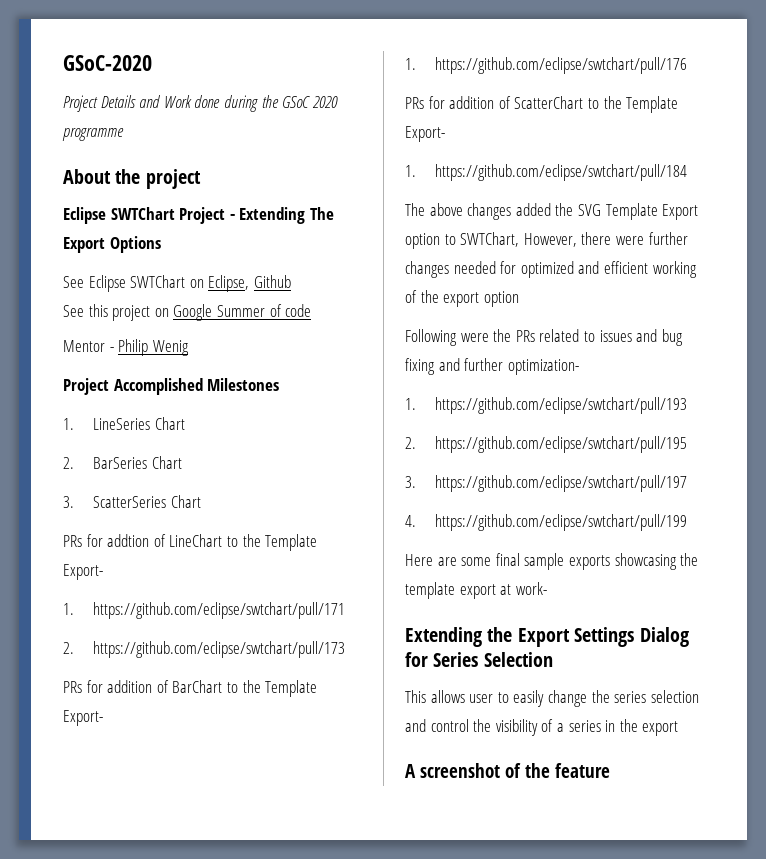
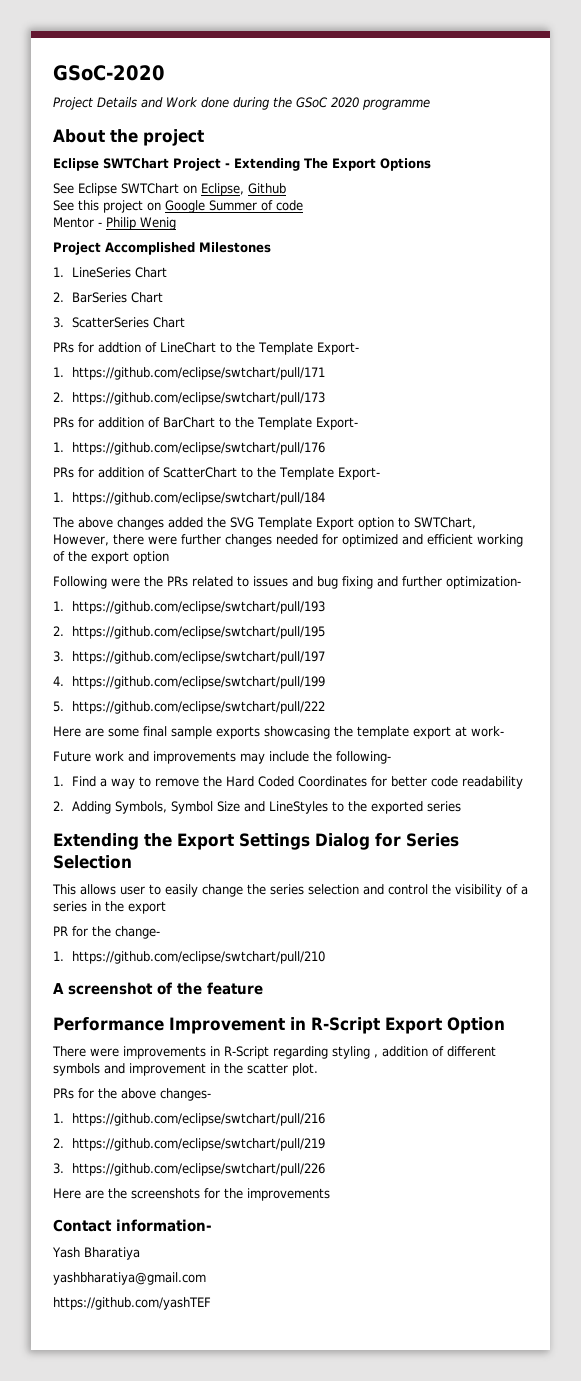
(688, 522) none -> [53,701,325,714] // 5. https://github.com/eclipse/swtchart/pull/222
(547, 588) none -> [53,751,391,764] [53,776,523,789] [53,801,461,814] // Future work and improvements may include the following- // 1. Find a way to remove the Hard Coded Coordinates for better code readability // 2. Adding Symbols, Symbol Size and LineStyles to the exported series
(679, 728) none -> [53,926,160,939] [53,951,325,964] // PR for the change- // 1. https://github.com/eclipse/swtchart/pull/210
(610, 770) none -> [53,1017,505,1034] [52,1046,496,1059] [53,1063,318,1076] [53,1088,211,1101] [53,1113,325,1126] [53,1138,325,1151] [53,1163,325,1176] [53,1188,330,1201] [53,1219,212,1232] [52,1247,140,1260] [53,1272,206,1285] [53,1297,211,1310] // Performance Improvement in R-Script Export Option // There were improvements in R-Script regarding styling , addition of different symbols and improvement in the scatter plot. // PRs for the above changes- // 1. https://github.com/eclipse/swtchart/pull/216 // 2. https://github.com/eclipse/swtchart/pull/219 // 3. https://github.com/eclipse/swtchart/pull/226 // Here are the screenshots for the improvements // Contact information- // Yash Bharatiya // yashbharatiya@gmail.com // https://github.com/yashTEF

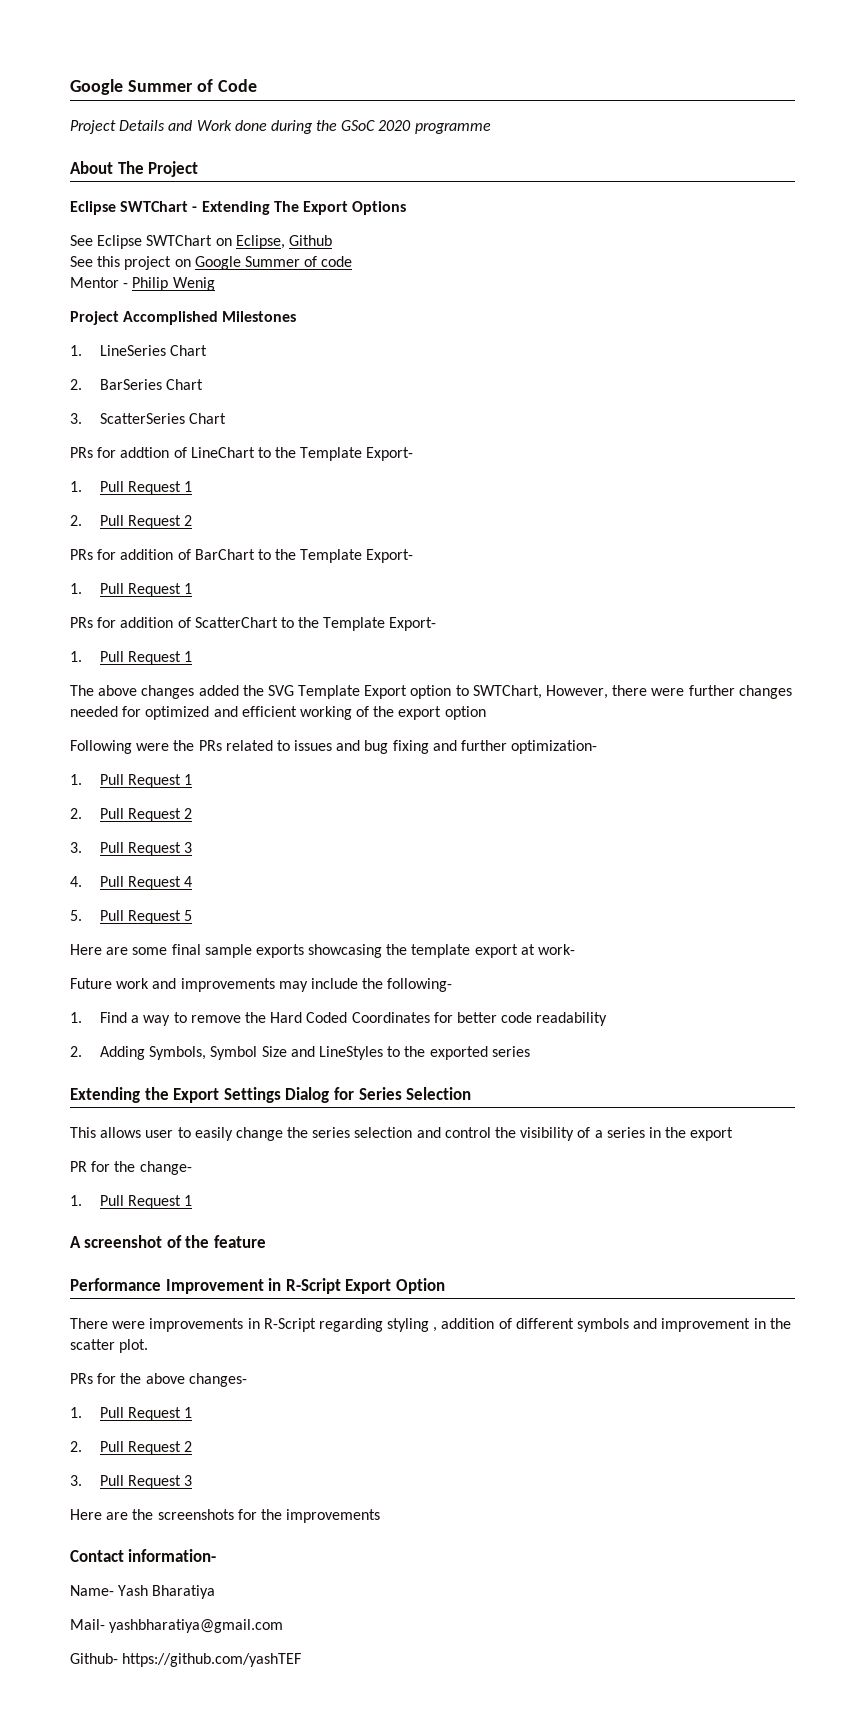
[53,65,165,81] GSoC-2020 -> [70,79,257,95] Google Summer of Code
[110,129,204,146] [53,158,221,171] the project // Eclipse SWTChart Project -> [117,161,199,177] [70,201,189,215] The Project // Eclipse SWTChart
[71,367,325,380] [53,392,325,405] https://github.com/eclipse/swtchart/pull/171 // 2. https://github.com/eclipse/swtchart/pull/173 -> [100,481,193,495] [70,515,193,529] Pull Request 1 // 2. Pull Request 2
[71,442,325,455] https://github.com/eclipse/swtchart/pull/176 -> [100,583,193,597] Pull Request 1
[71,492,325,505] https://github.com/eclipse/swtchart/pull/184 -> [100,651,193,665] Pull Request 1
[71,601,325,614] [53,626,325,639] [53,651,325,664] [53,676,325,689] [53,701,325,714] https://github.com/eclipse/swtchart/pull/193 // 2. https://github.com/eclipse/swtchart/pull/195 // 3. https://github.com/eclipse/swtchart/pull/197 // 4. https://github.com/eclipse/swtchart/pull/199 // 5. https://github.com/eclipse/swtchart/pull/222 -> [100,774,193,788] [70,808,193,822] [70,842,193,856] [70,876,193,890] [70,910,193,924] Pull Request 1 // 2. Pull Request 2 // 3. Pull Request 3 // 4. Pull Request 4 // 5. Pull Request 5
[71,951,325,964] https://github.com/eclipse/swtchart/pull/210 -> [100,1195,193,1209] Pull Request 1
[71,1113,325,1126] [53,1138,325,1151] [53,1163,325,1176] https://github.com/eclipse/swtchart/pull/216 // 2. https://github.com/eclipse/swtchart/pull/219 // 3. https://github.com/eclipse/swtchart/pull/226 -> [100,1407,193,1421] [70,1441,193,1455] [70,1475,193,1489] Pull Request 1 // 2. Pull Request 2 // 3. Pull Request 3
(212, 1225) none -> [70,1585,114,1596] Name-
(140, 1253) none -> [70,1619,105,1630] Mail-
(206, 1278) none -> [70,1653,118,1664] Github-

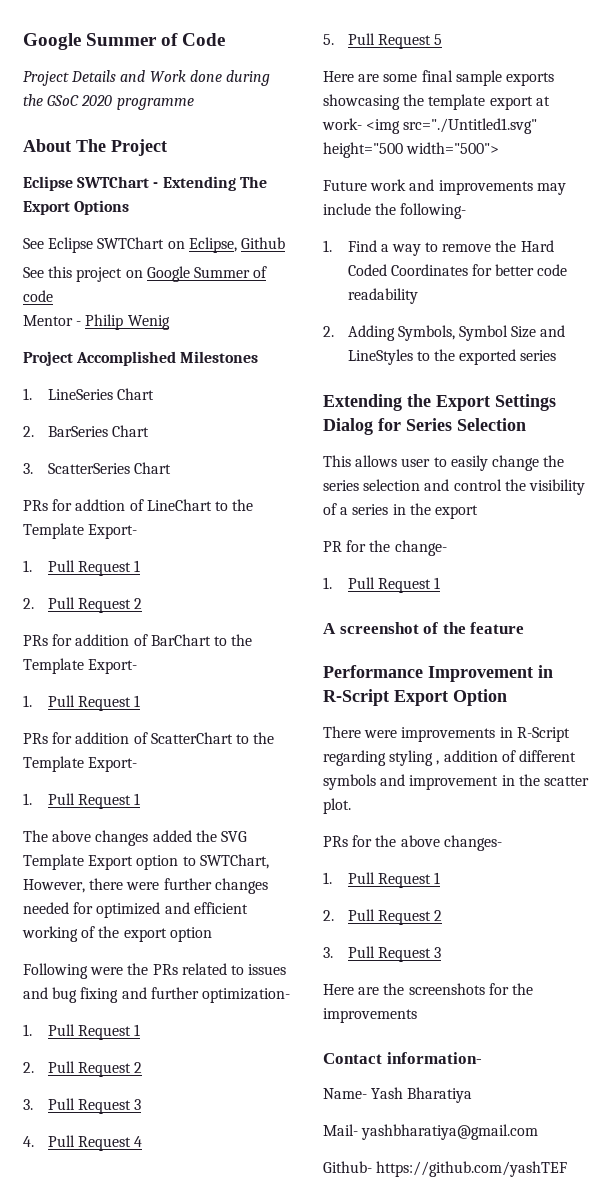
(576, 949) none -> [366,118,538,134] [323,142,500,158] <img src="./Untitled1.svg" height="500 width="500">

